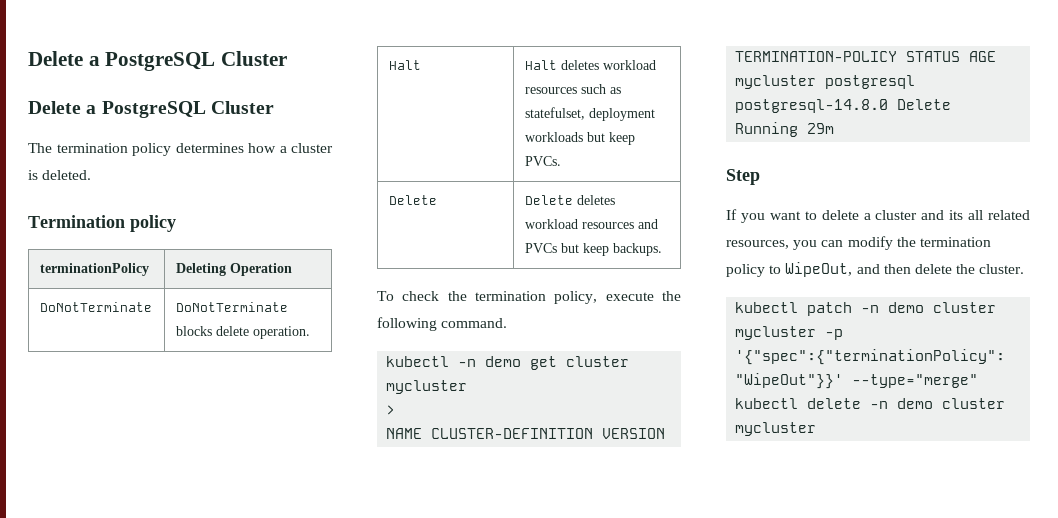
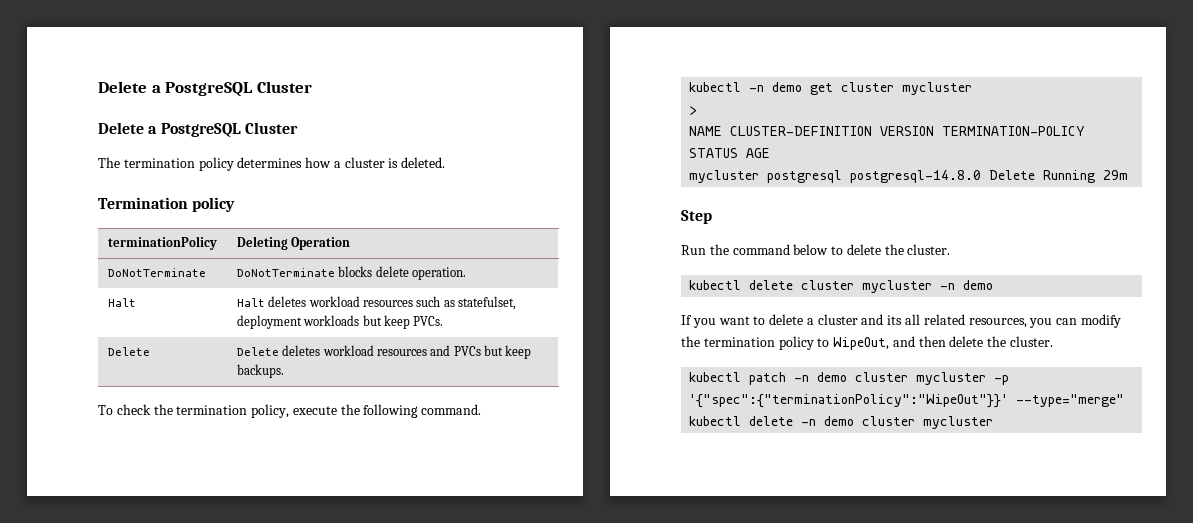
(760, 177) none -> [681,244,951,255] [689,280,994,293] // Run the command below to delete the cluster. // kubectl delete cluster mycluster -n demo

